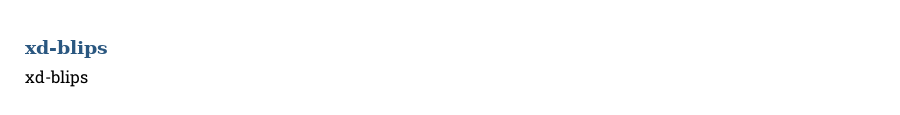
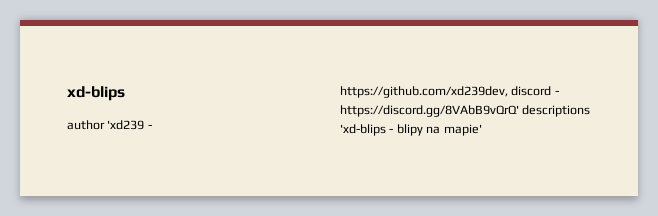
[25,70,88,87] xd-blips -> [67,120,152,130] [340,86,559,98] [340,105,591,117] [340,124,482,136] author 'xd239 - https://github.com/xd239dev, discord - https://discord.gg/8VAbB9vQrQ' descriptions 'xd-blips - blipy na mapie'

